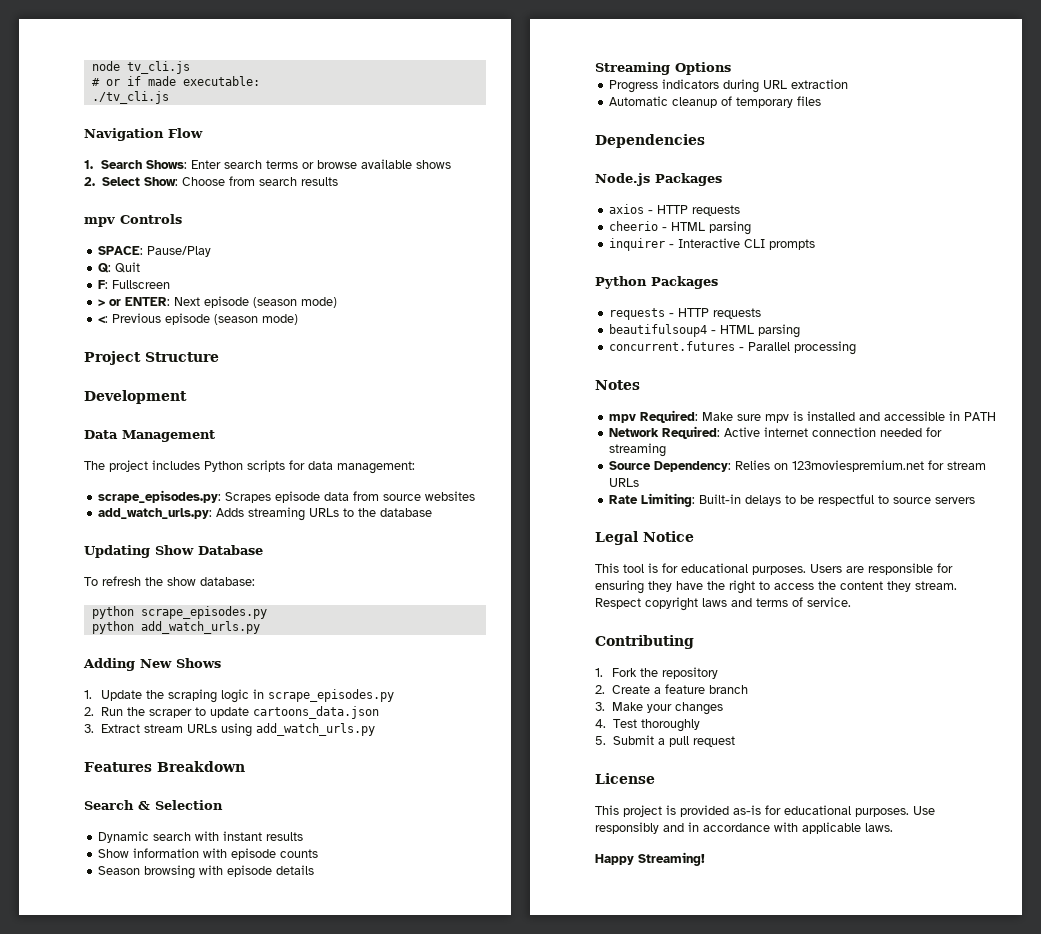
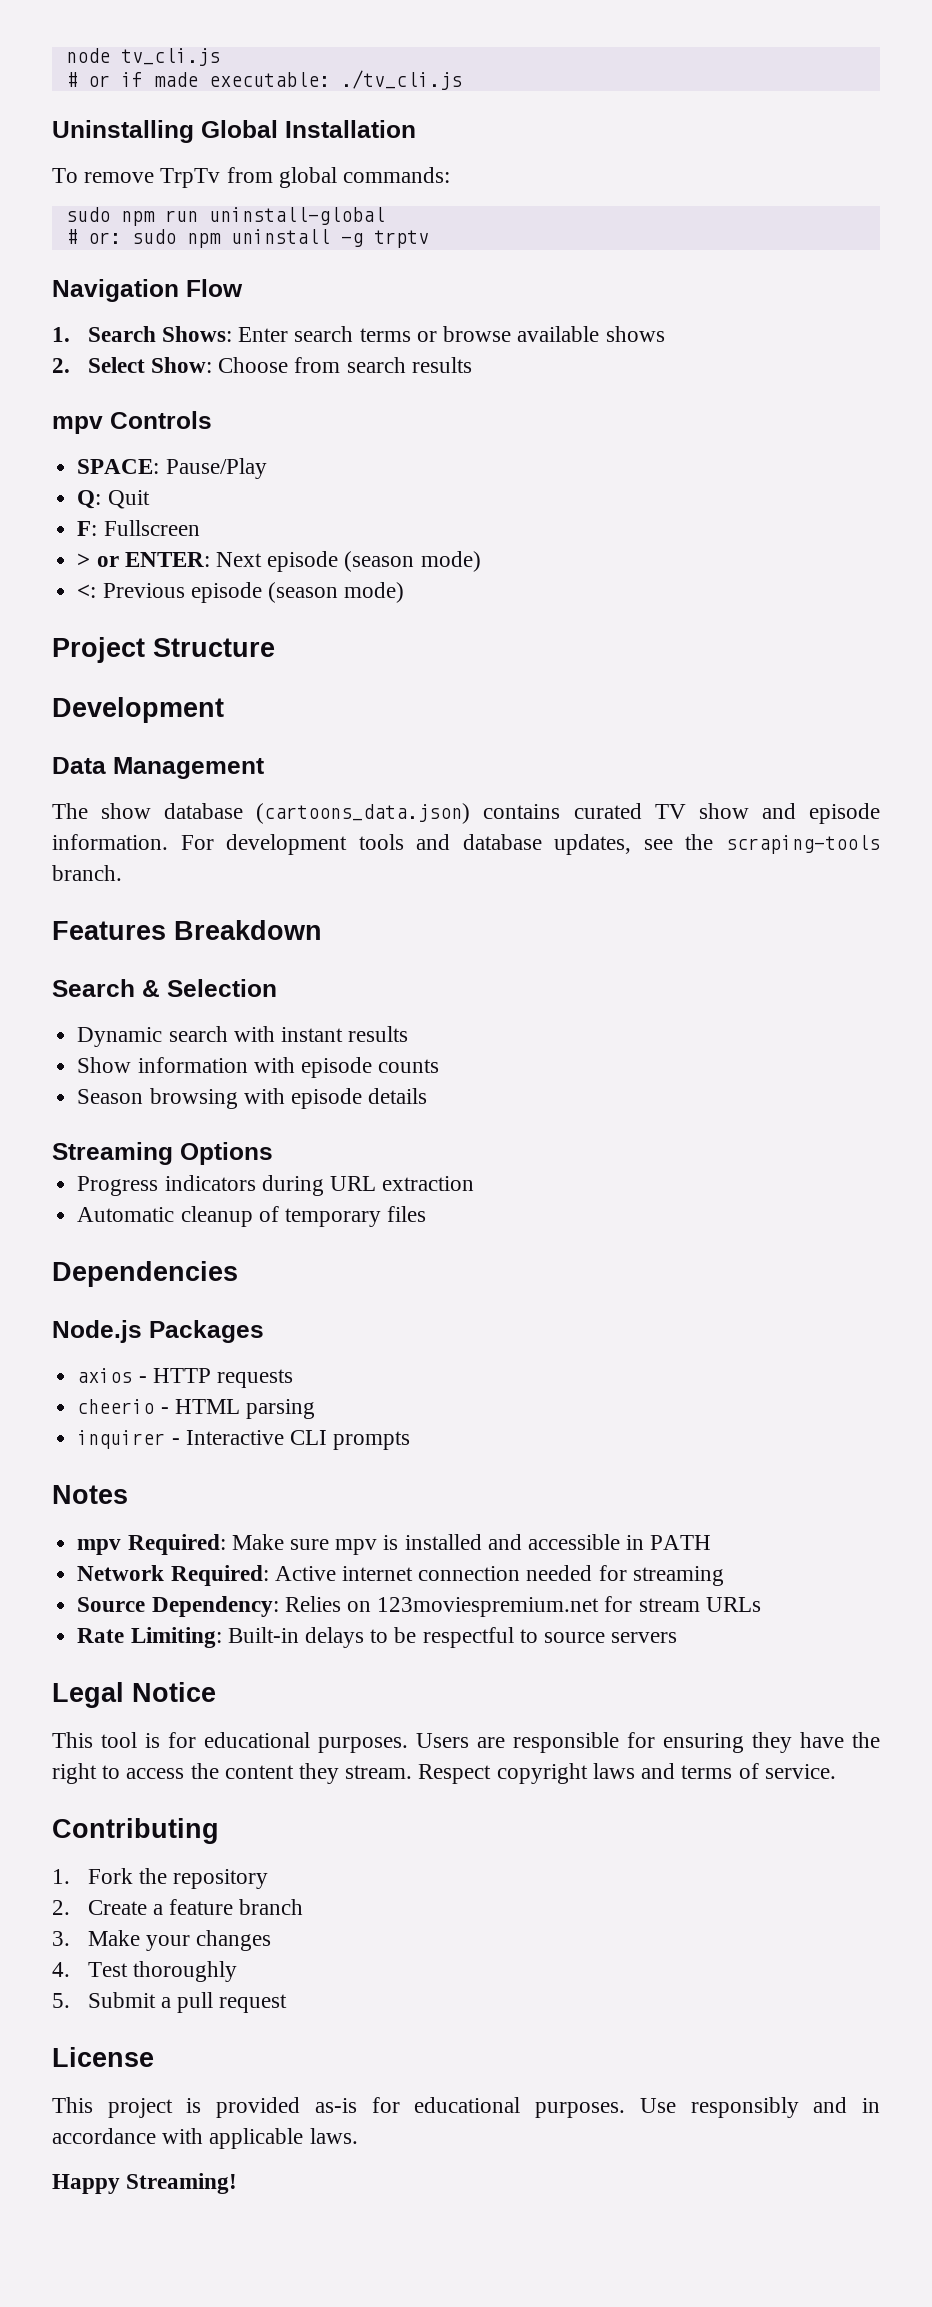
[91,91,169,104] // ./tv_cli.js -> [340,70,462,90] [52,120,416,143] [52,167,451,188] [65,207,385,226] [65,229,429,248] ./tv_cli.js // Uninstalling Global Installation // To remove TrpTv from global commands: // sudo npm run uninstall-global // # or: sudo npm uninstall -g trptv
[109,460,415,474] [98,490,476,503] [98,507,433,521] [84,545,263,558] [84,576,255,586] [91,606,267,619] [91,621,260,634] [83,658,221,671] [84,689,395,703] [84,706,380,719] [84,723,376,737] project includes Python scripts for data management: // scrape_episodes.py: Scrapes episode data from source websites // add_watch_urls.py: Adds streaming URLs to the database // Updating Show Database // To refresh the show database: // python scrape_episodes.py // python add_watch_urls.py // Adding New Shows // 1. Update the scraping logic in scrape_episodes.py // 2. Run the scraper to update cartoons_data.json // 3. Extract stream URLs using add_watch_urls.py -> [101,803,880,824] [52,834,880,855] [52,865,122,881] show database (cartoons_data.json) contains curated TV show and episode information. For development tools and database updates, see the scraping-tools branch.
[595,276,718,289] [609,308,762,320] [609,324,801,338] [609,341,857,355] // Python Packages // requests - HTTP requests // beautifulsoup4 - HTML parsing // concurrent.futures - Parallel processing -> (411, 1440) none

